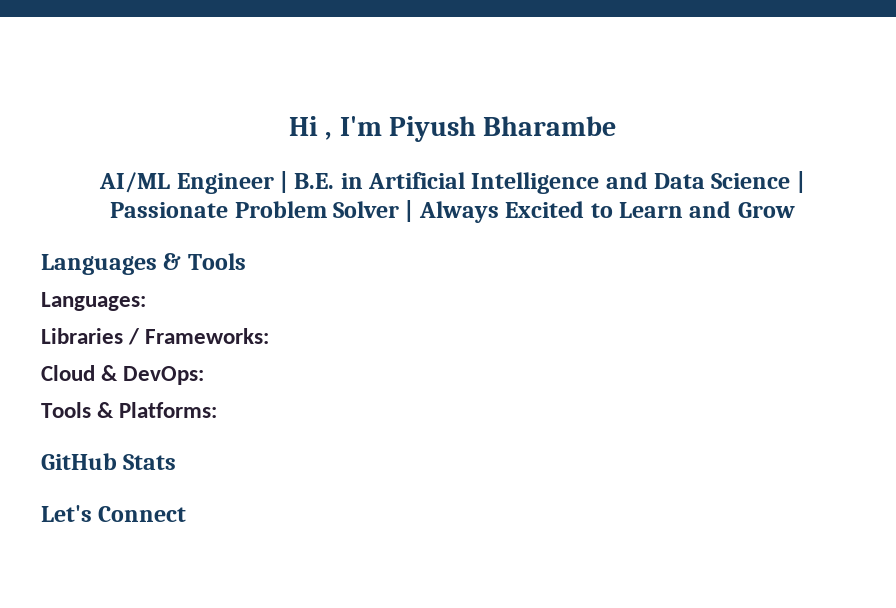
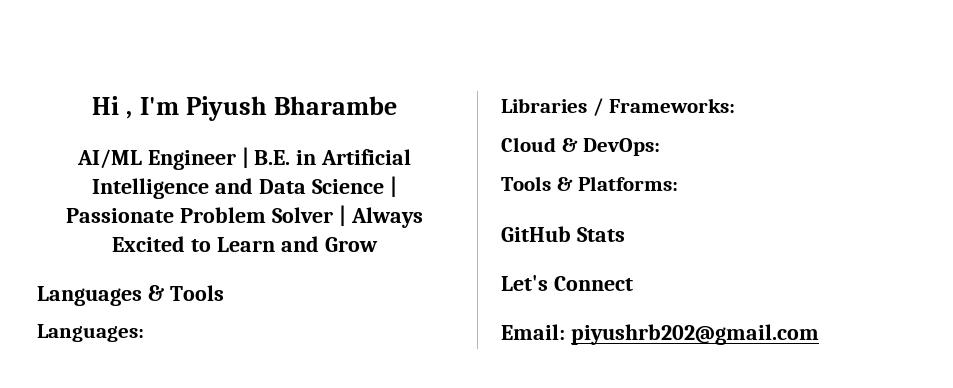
(187, 514) none -> [501,324,819,345] // Email: piyushrb202@gmail.com

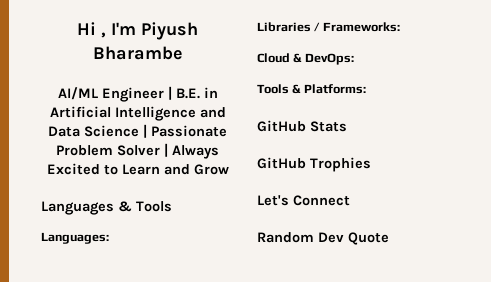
(625, 234) none -> [257,157,371,172] // GitHub Trophies
[501,324,819,345] Email: piyushrb202@gmail.com -> [257,232,389,245] Random Dev Quote

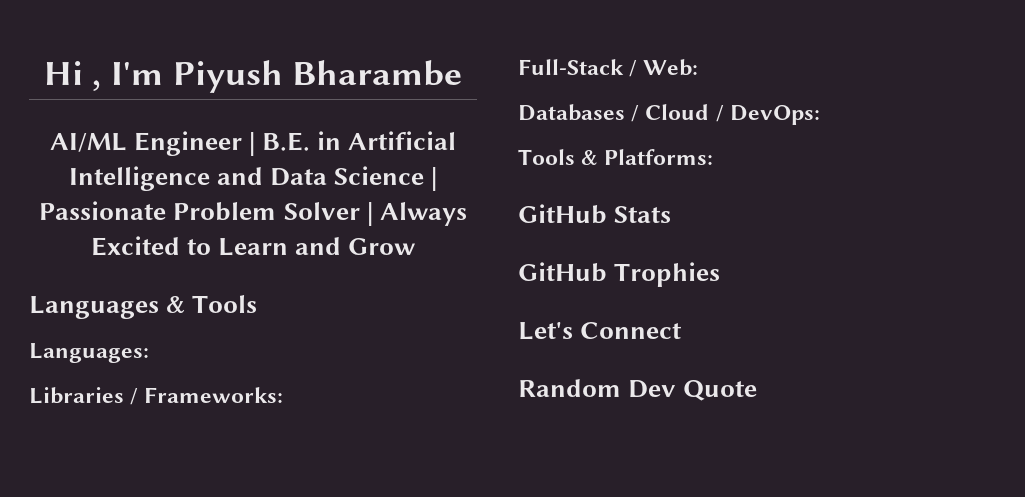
[257,53,303,63] Cloud & -> [518,59,699,77] [518,104,724,122] Full-Stack / Web: // Databases / Cloud /

